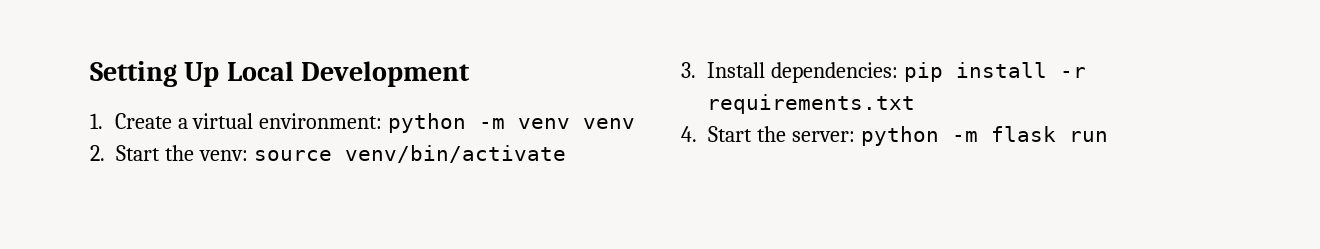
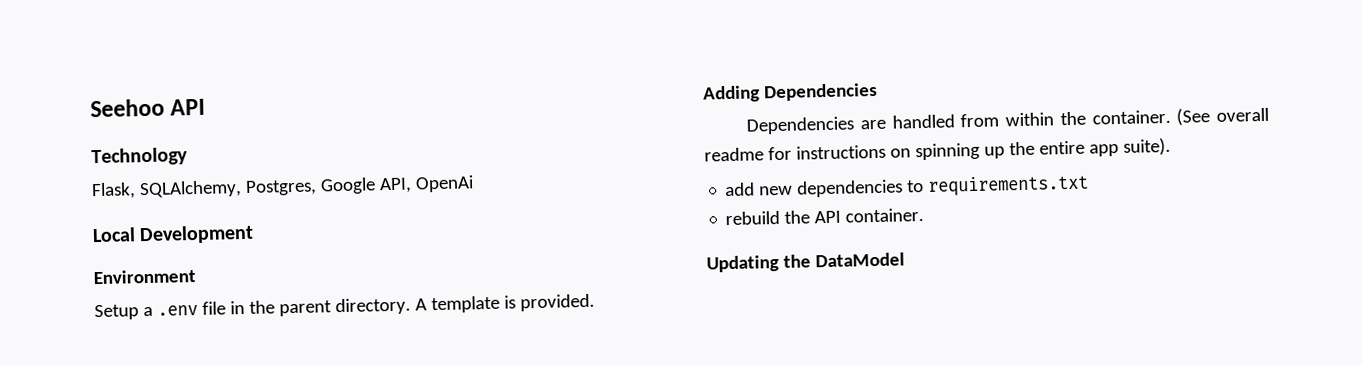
[90,61,471,87] [90,113,636,133] [90,145,566,163] [681,62,1086,83] [707,94,915,114] [681,126,1108,146] Setting Up Local Development // 1. Create a virtual environment: python -m venv venv // 2. Start the venv: source venv/bin/activate // 3. Install dependencies: pip install -r requirements.txt // 4. Start the server: python -m flask run -> [90,98,206,118] [91,147,188,167] [91,175,474,200] [92,224,255,245] [93,269,196,285] [94,293,595,321] [703,82,878,103] [746,107,1269,135] [704,137,1171,162] [725,174,1090,198] [725,207,925,226] [706,252,905,273] Seehoo API // Technology // Flask, SQLAlchemy, Postgres, Google API, OpenAi // Local Development // Environment // Setup a .env file in the parent directory. A template is provided. // Adding Dependencies // Dependencies are handled from within the container. (See overall readme for instructions on spinning up the entire app suite). // add new dependencies to requirements.txt // rebuild the API container. // Updating the DataModel

